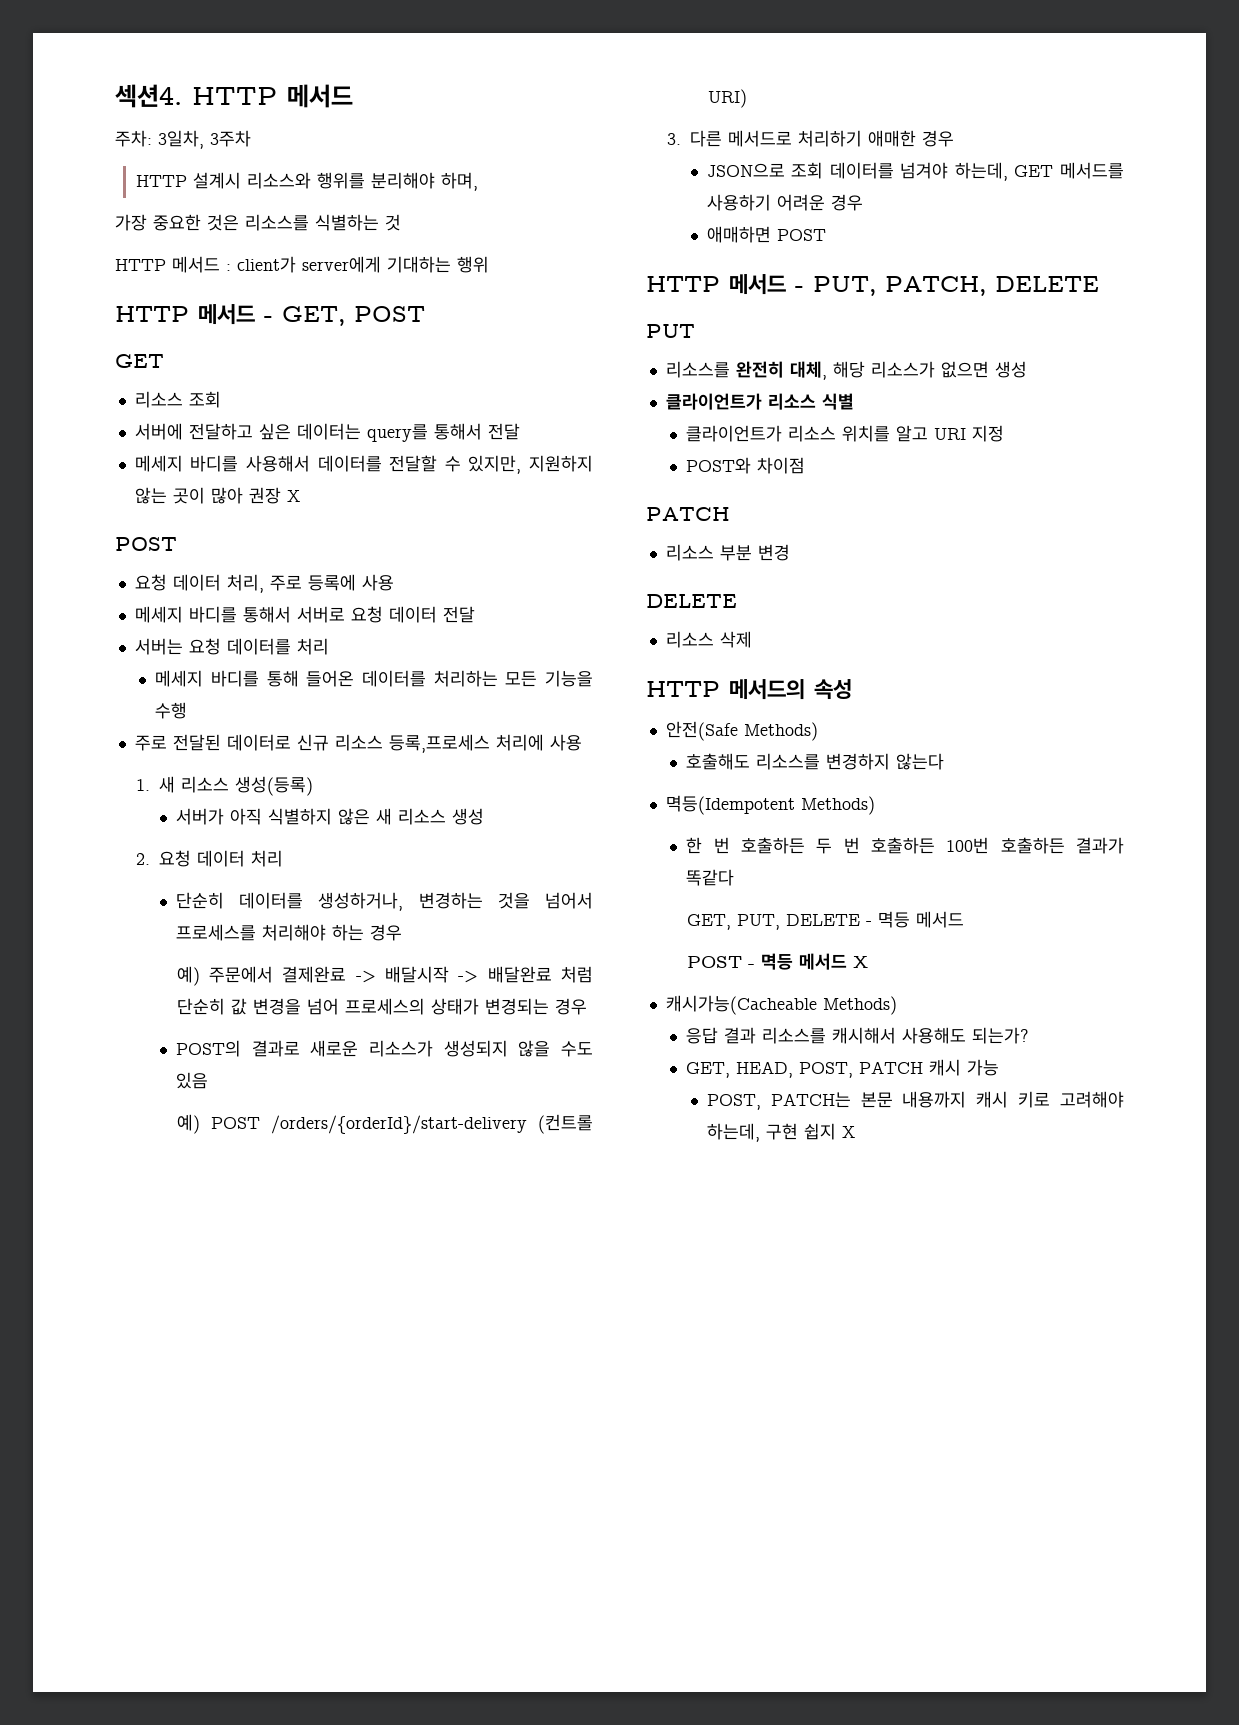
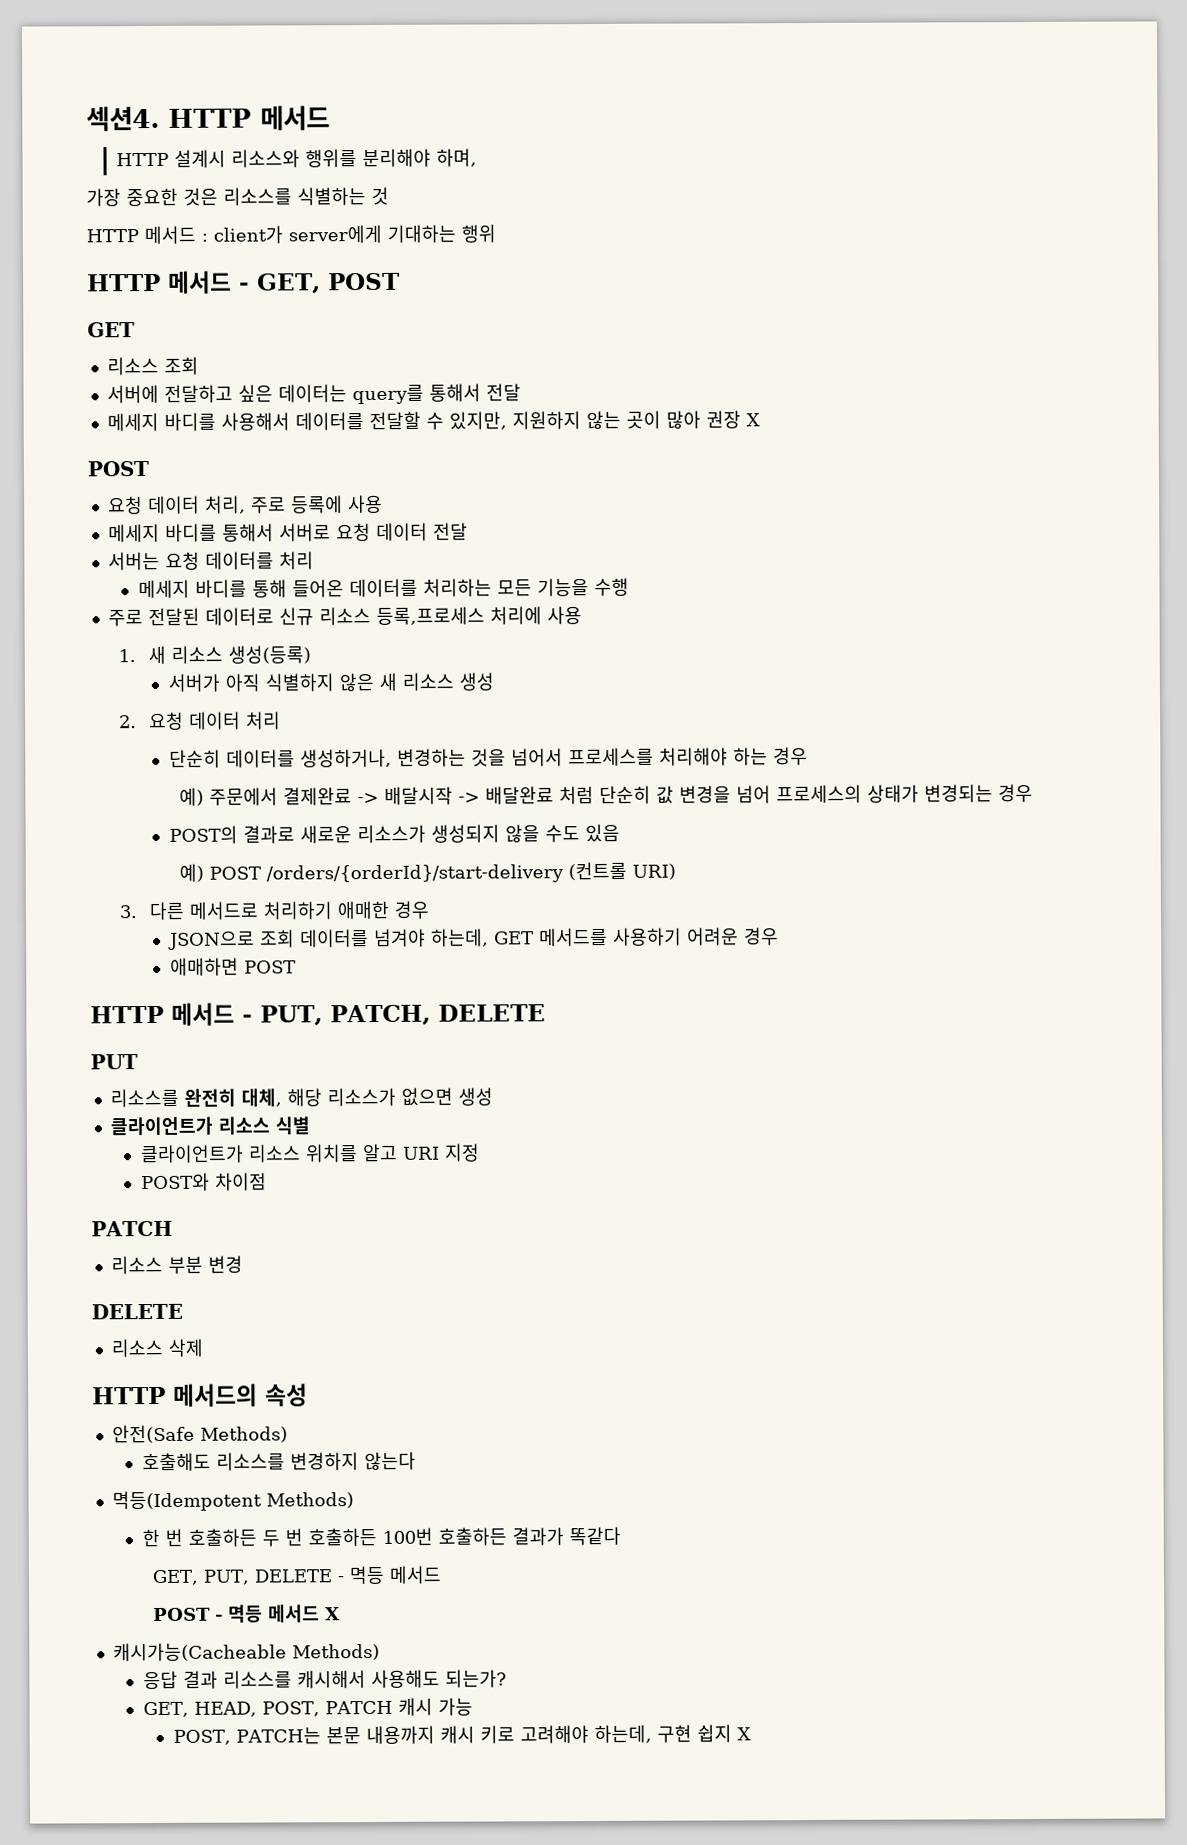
[115,130,251,149] // 주차: 3일차, 3주차 -> (330, 118) none

